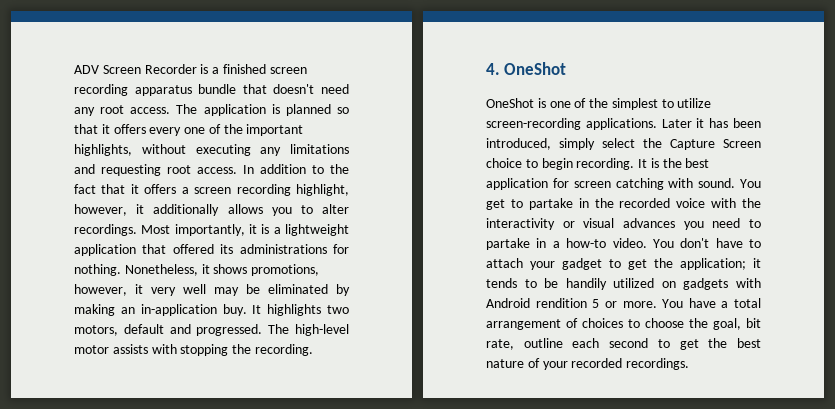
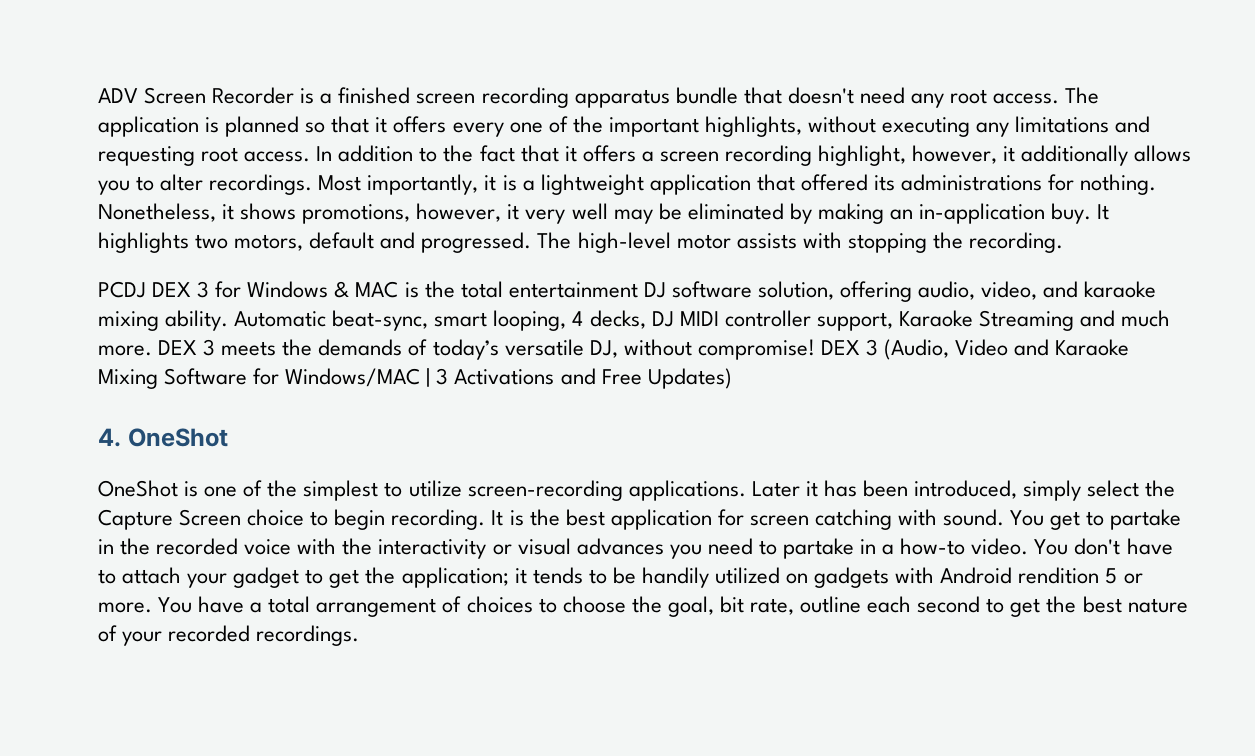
(313, 350) none -> [98,281,1157,302] [98,310,1171,331] [98,339,1130,360] [98,368,732,389] // PCDJ DEX 3 for Windows & MAC is the total entertainment DJ software solution, offering audio, video, and karaoke mixing ability. Automatic beat-sync, smart looping, 4 decks, DJ MIDI controller support, Karaoke Streaming and much more. DEX 3 meets the demands of today’s versatile DJ, without compromise! DEX 3 (Audio, Video and Karaoke Mixing Software for Windows/MAC | 3 Activations and Free Updates)

